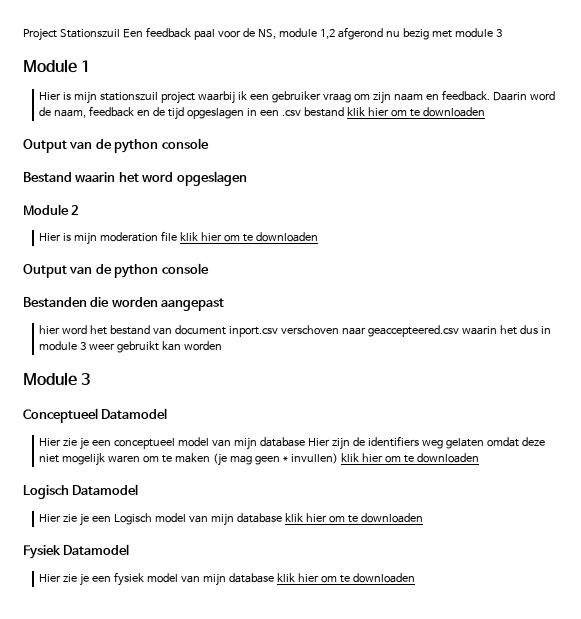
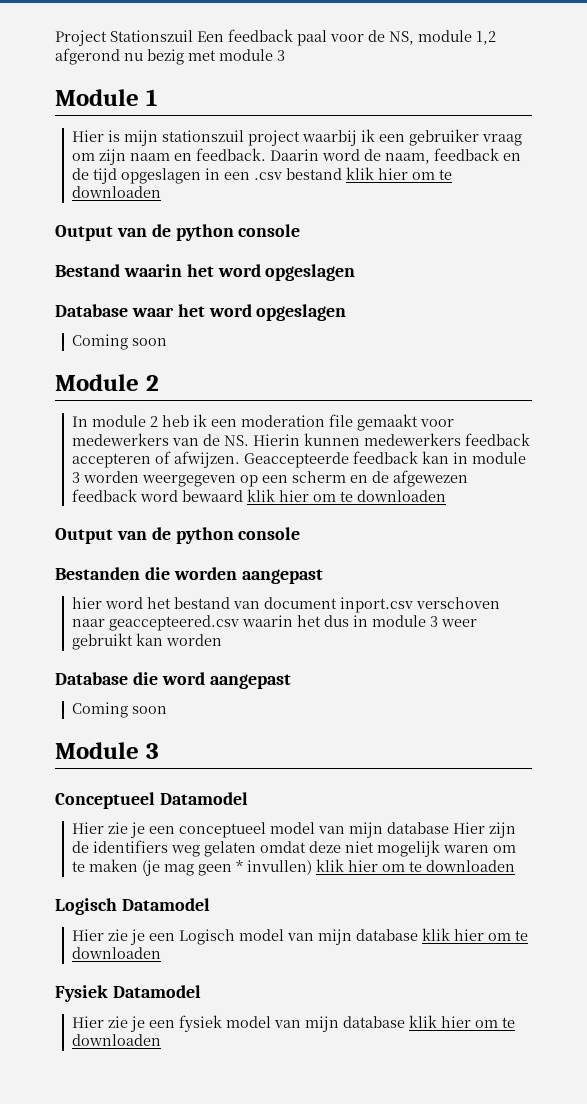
[23,204,80,215] [39,231,178,245] Module 2 // Hier is mijn moderation file -> [55,304,347,321] [71,334,167,350] [55,374,159,391] [71,414,454,431] [71,433,530,446] [71,451,526,468] [71,470,468,487] [71,489,243,502] Database waar het word opgeslagen // Coming soon // Module 2 // In module 2 heb ik een moderation file gemaakt voor medewerkers van de NS. Hierin kunnen medewerkers feedback accepteren of afwijzen. Geaccepteerde feedback kan in module 3 worden weergegeven op een scherm en de afgewezen feedback word bewaard
(223, 346) none -> [55,672,291,689] [71,702,167,718] // Database die word aangepast // Coming soon

